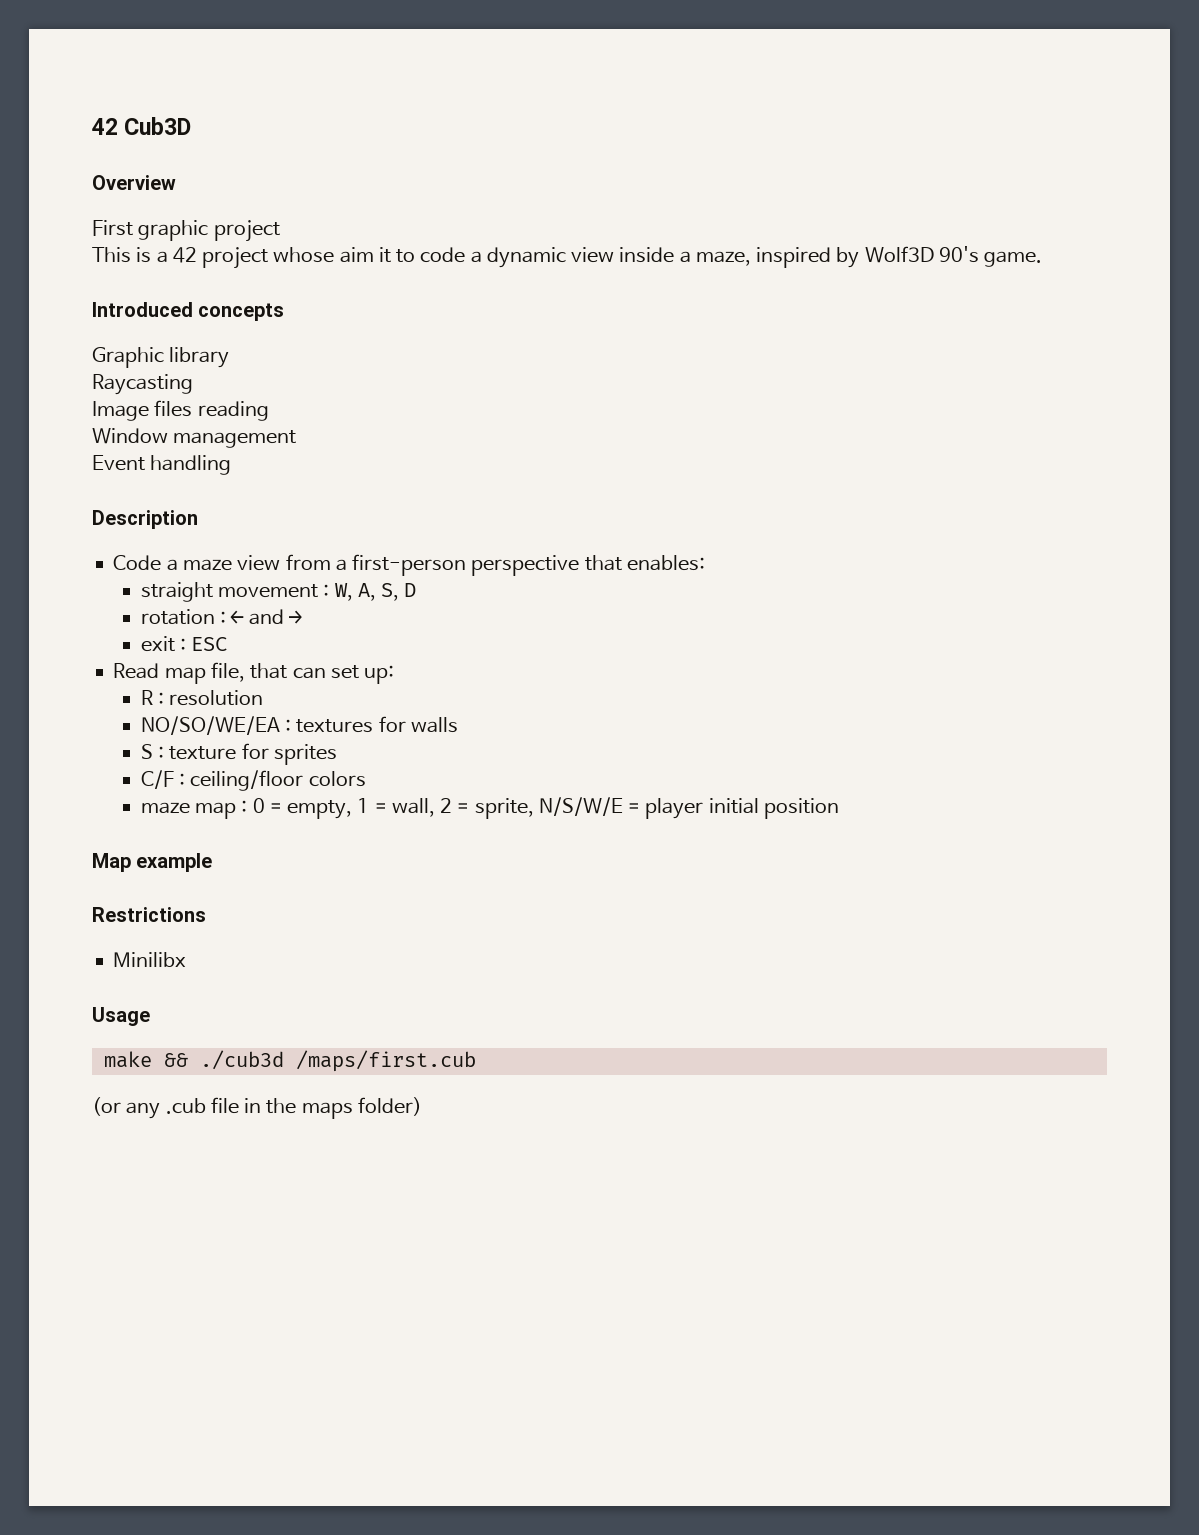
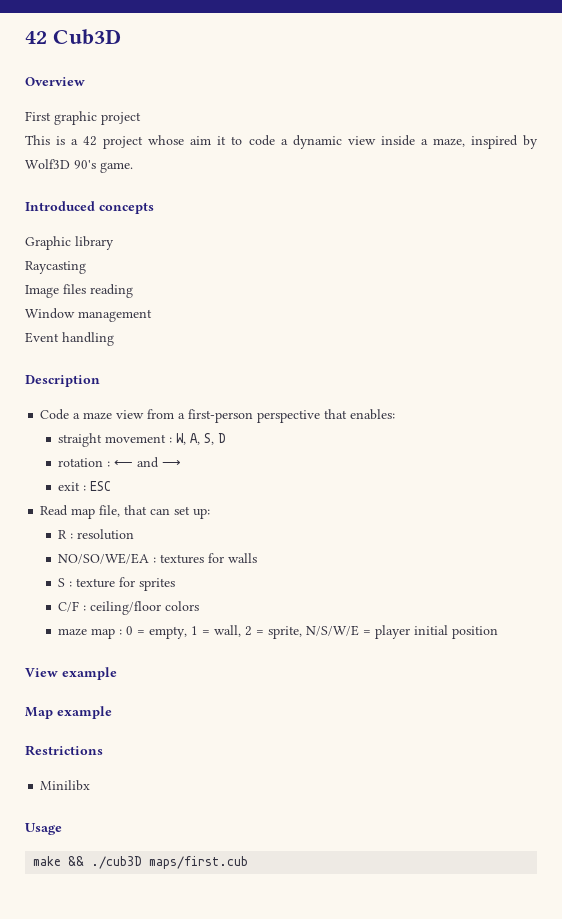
(839, 808) none -> [25,667,117,680] // View example
[199,1050,476,1072] [92,1097,422,1119] ./cub3d /maps/first.cub // (or any .cub file in the maps folder) -> [91,856,249,869] ./cub3D maps/first.cub

